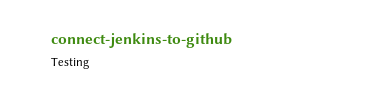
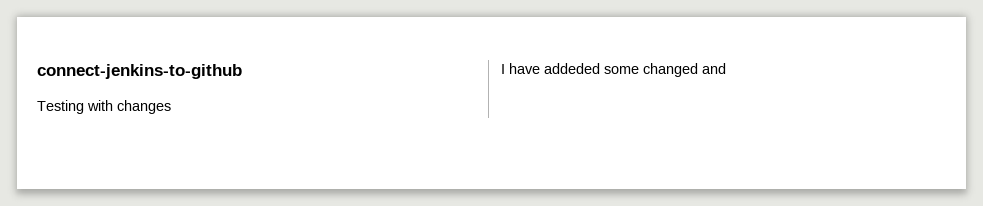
(89, 63) none -> [87,100,171,114] [501,63,726,77] with changes // I have addeded some changed and

